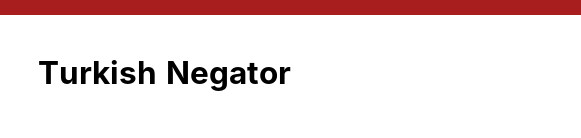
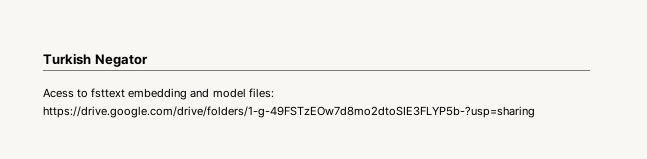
(291, 76) none -> [43,88,274,100] [43,106,535,118] // Acess to fsttext embedding and model files: https://drive.google.com/drive/folders/1-g-49FSTzEOw7d8mo2dtoSIE3FLYP5b-?usp=sharing

